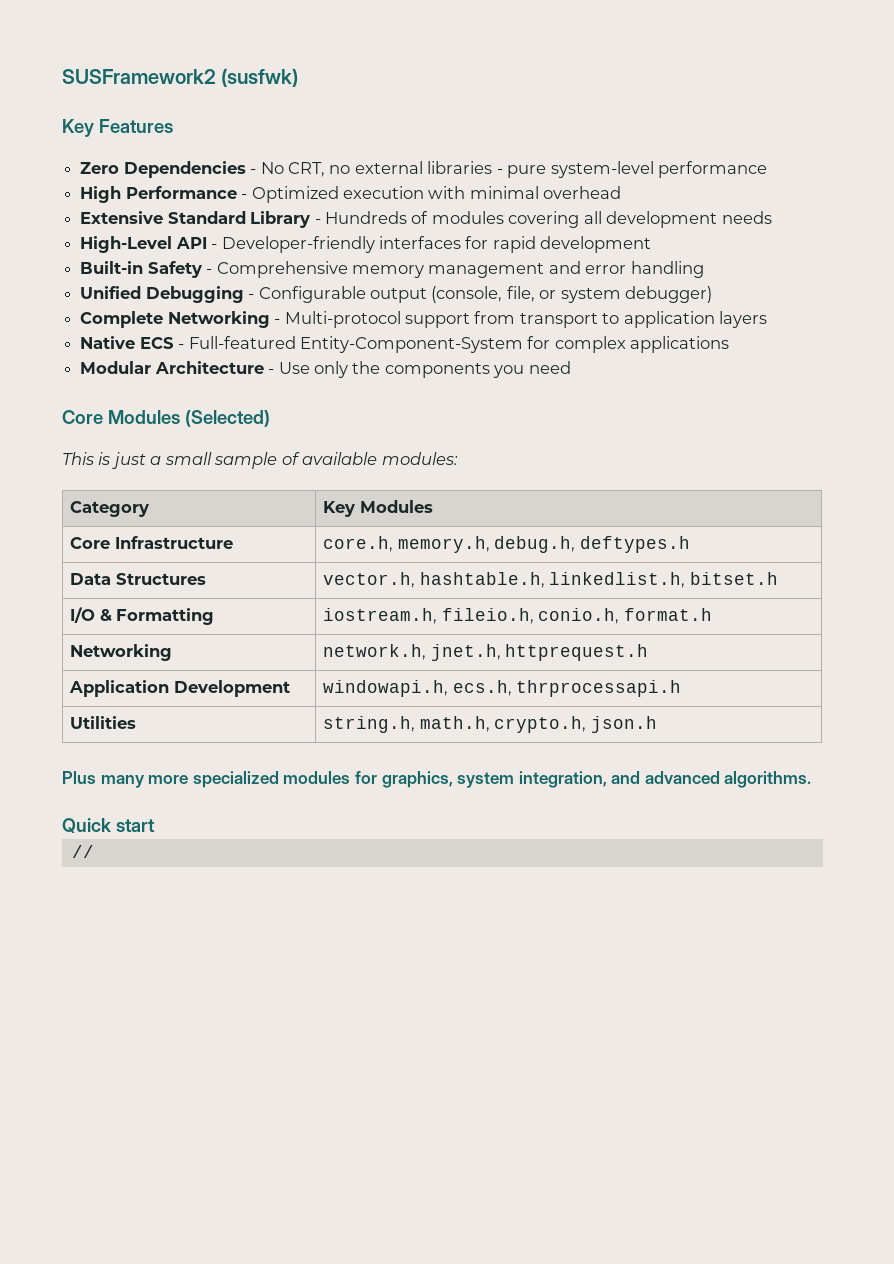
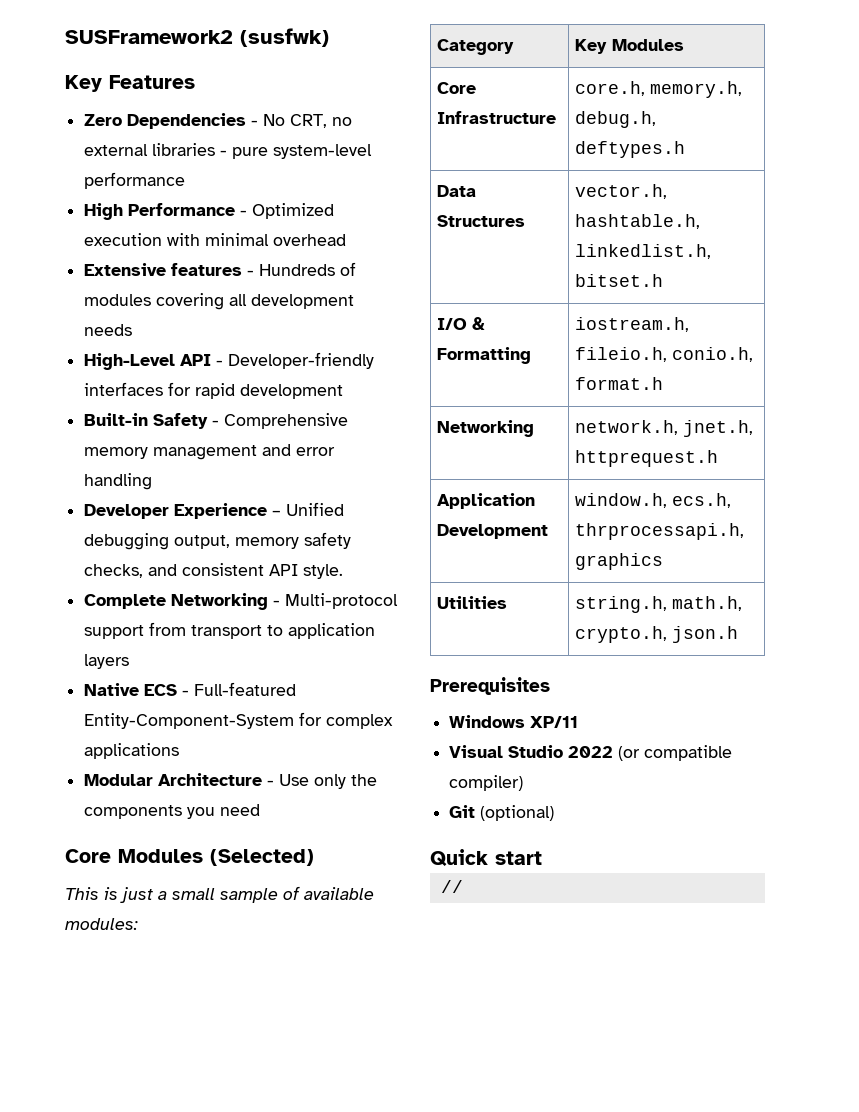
[167,211,311,228] Standard Library -> [171,263,243,276] features
[80,286,713,303] Unified Debugging - Configurable output (console, file, or system debugger) -> [84,502,345,519] [84,532,352,550] [84,563,344,579] Developer Experience – Unified debugging output, memory safety checks, and consistent API style.
[323,680,682,697] windowapi.h, ecs.h, thrprocessapi.h -> [575,493,732,508] [575,523,745,540] [575,553,664,570] window.h, ecs.h, thrprocessapi.h, graphics
[62,771,812,788] Plus many more specialized modules for graphics, system integration, and advanced algorithms. -> [430,677,550,695] [449,715,579,728] [449,745,733,761] [449,775,524,791] [449,805,555,821] Prerequisites // Windows XP/11 // Visual Studio 2022 (or compatible compiler) // Git (optional)

